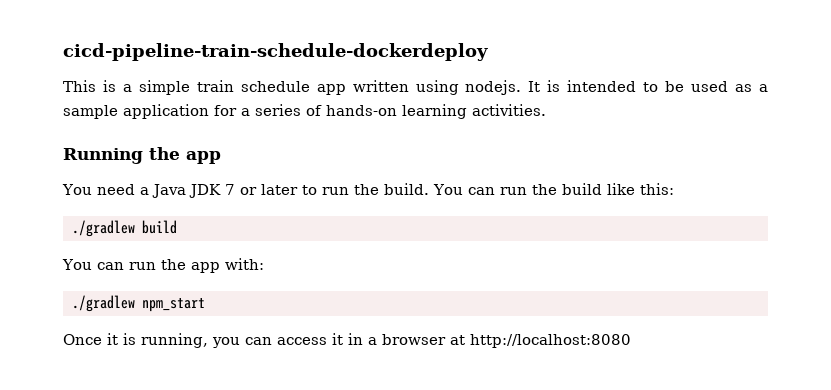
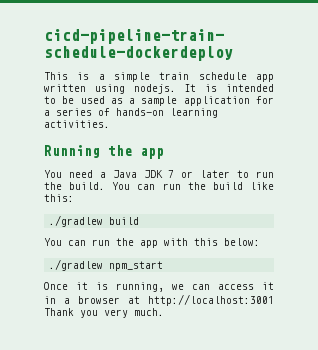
[224,258,264,270] with: -> [164,238,260,246] with this below:
[212,337,240,348] you -> [172,284,184,290] we
[470,334,631,348] http://localhost:8080 -> [148,294,274,306] [44,308,164,318] http://localhost:3001 Thank you very much.

